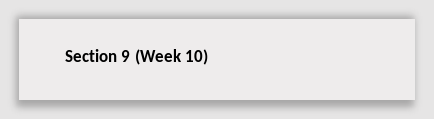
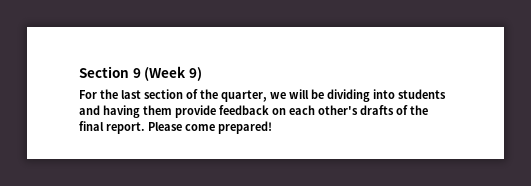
[185,49,209,65] 10) -> [188,67,202,81] [79,89,446,102] [79,105,428,118] [79,121,272,134] 9) // For the last section of the quarter, we will be dividing into students and having them provide feedback on each other's drafts of the final report. Please come prepared!

